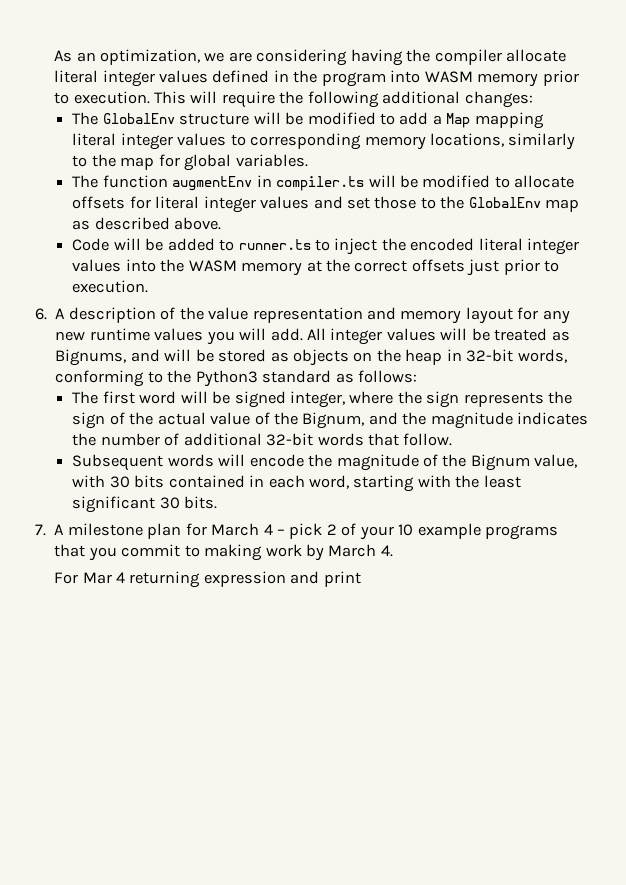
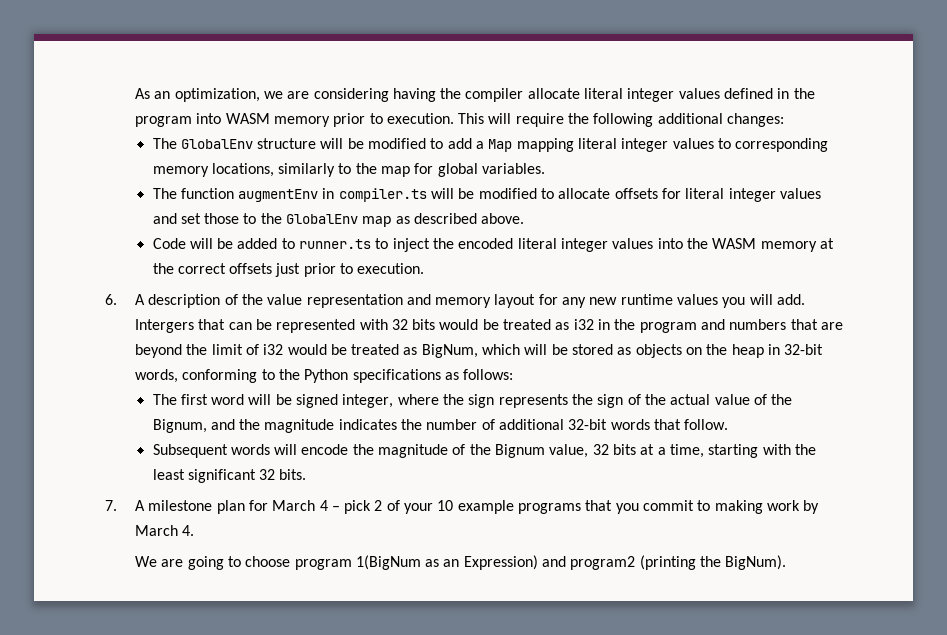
[306,328,570,345] [55,349,160,366] All integer values will be treated as Bignums, and -> [134,319,844,333] [134,344,521,358] Intergers that can be represented with 32 bits would be treated as i32 in the program and numbers that are beyond the limit of i32 would be treated as BigNum, which
[195,370,332,387] Python3 standard -> [304,369,441,383] Python specifications
[72,475,349,489] with 30 bits contained in each word, -> [592,444,705,458] 32 bits at a time,
[159,497,180,509] 30 -> [259,469,276,480] 32
[54,571,361,588] For Mar 4 returning expression and print -> [134,555,787,570] We are going to choose program 1(BigNum as an Expression) and program2 (printing the BigNum).

